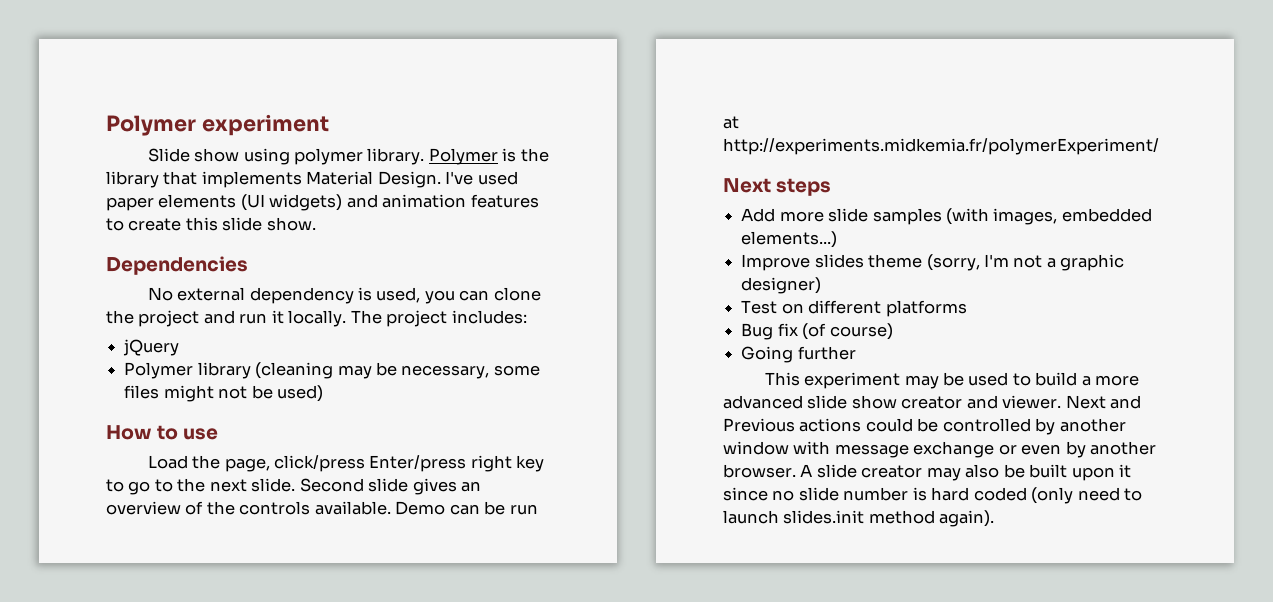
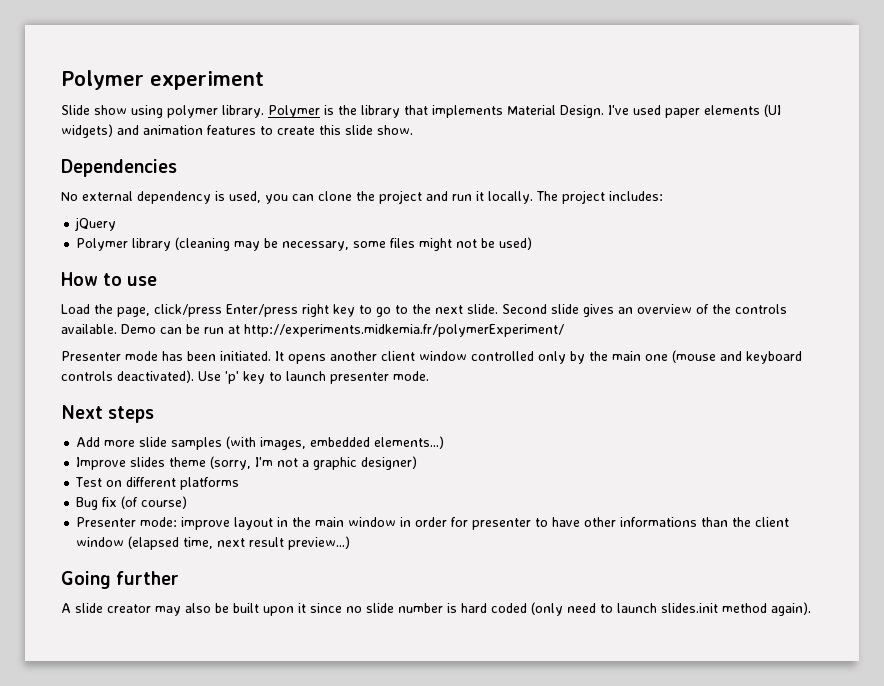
(1159, 146) none -> [61,350,802,364] [61,370,429,384] // Presenter mode has been initiated. It opens another client window controlled only by the main one (mouse and keyboard controls deactivated). Use 'p' key to launch presenter mode.
[741,346,856,363] [764,372,1140,389] [723,395,1142,409] [723,418,1126,435] [723,441,1157,458] [723,464,796,478] Going further // This experiment may be used to build a more advanced slide show creator and viewer. Next and Previous actions could be controlled by another window with message exchange or even by another browser. -> [76,517,790,530] [76,536,351,550] [61,571,180,589] Presenter mode: improve layout in the main window in order for presenter to have other informations than the client window (elapsed time, next result preview...) // Going further //

